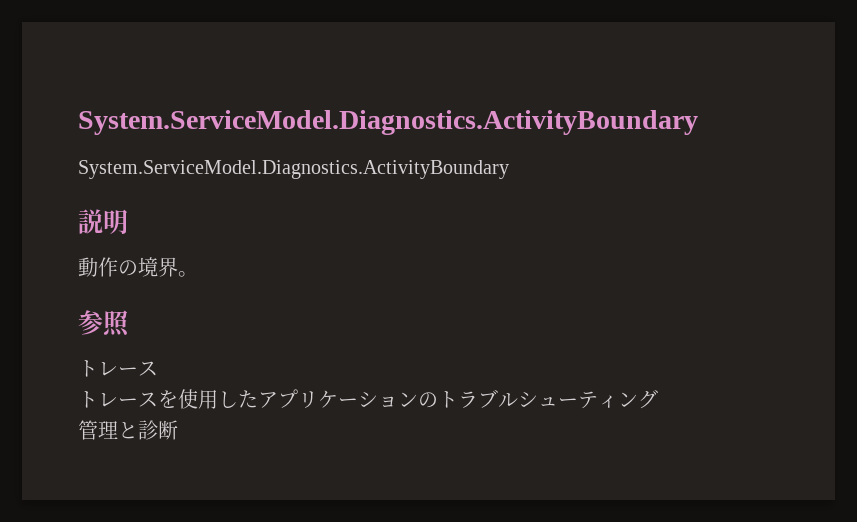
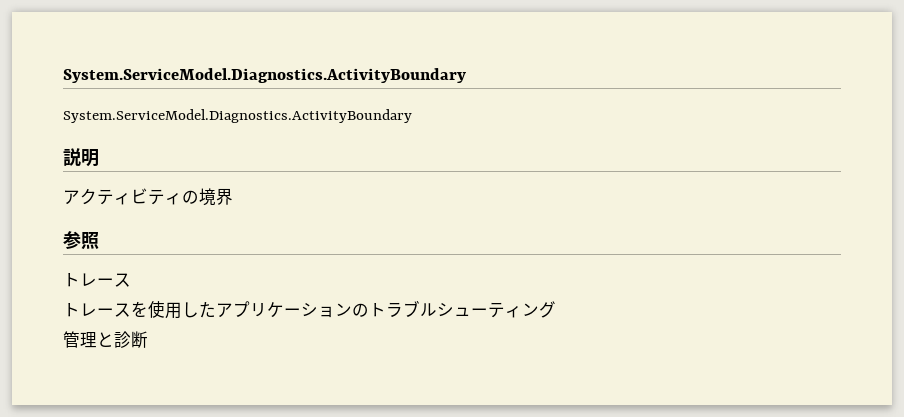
[78,257,118,277] 動作 -> [63,188,182,205] アクティビティ
[178,271,198,277] 。 -> (233, 196) none

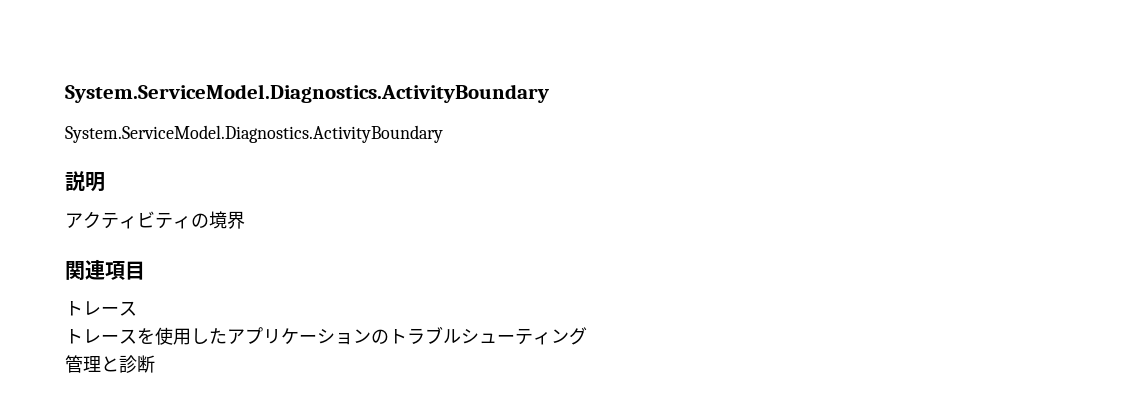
[63,231,99,250] 参照 -> [65,259,145,280] 関連項目

